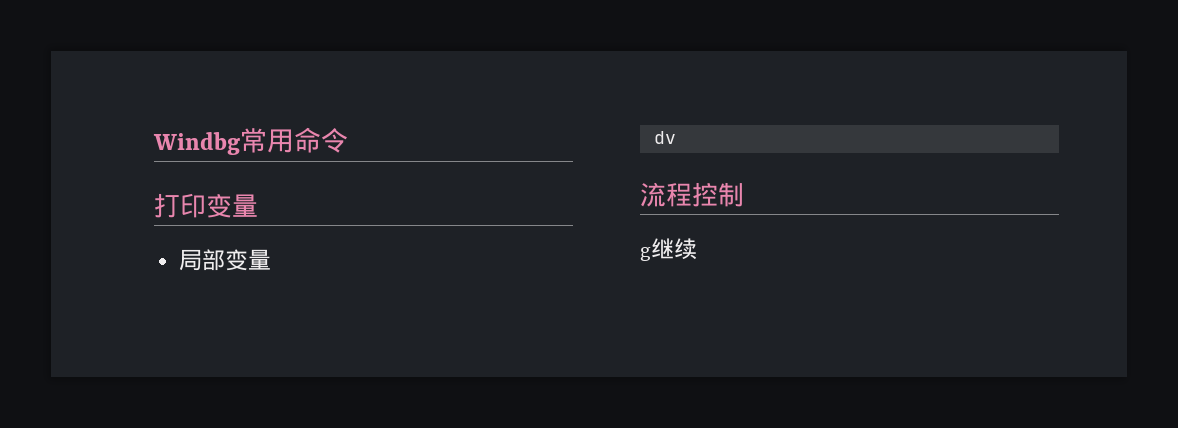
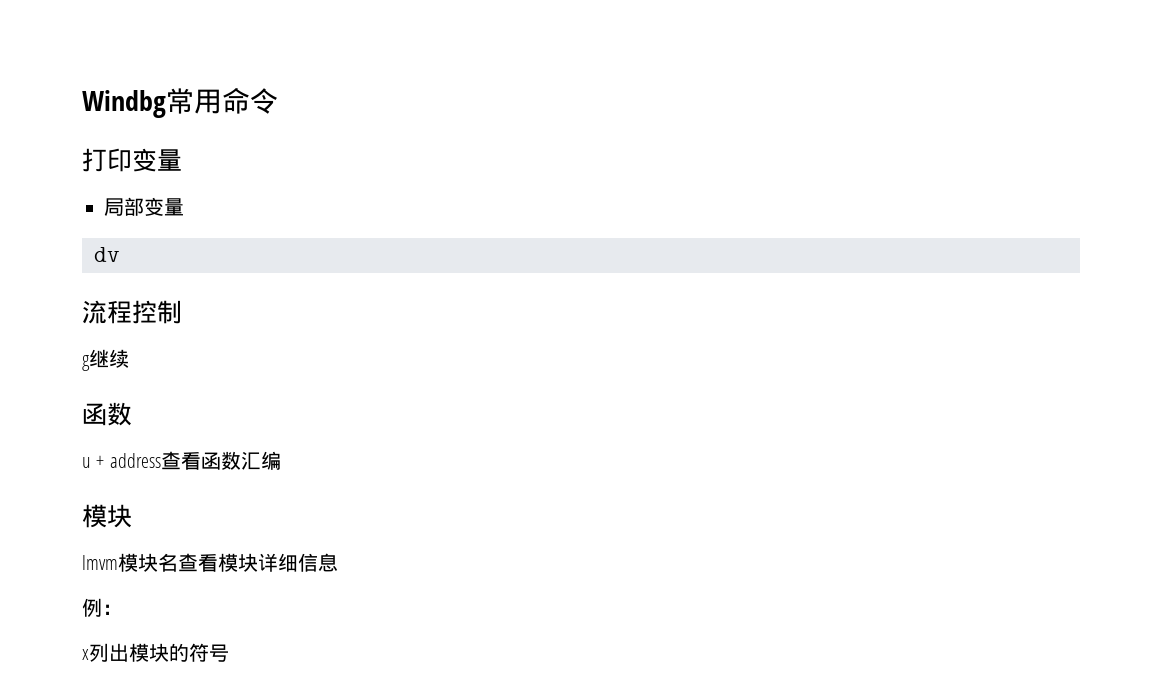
(697, 249) none -> [82,402,132,426] [82,451,281,470] [82,504,132,528] [82,553,338,572] [82,598,122,617] [82,643,229,662] // 函数 // u + address查看函数汇编 // 模块 // lmvm模块名查看模块详细信息 // 例： // x列出模块的符号

